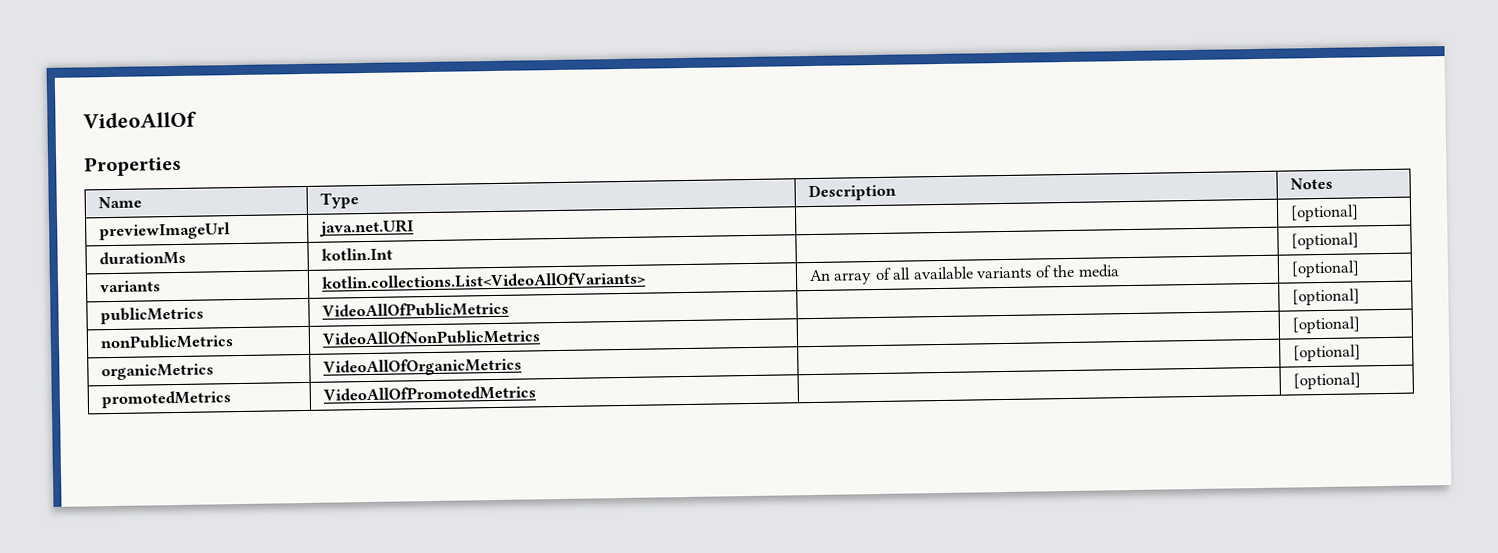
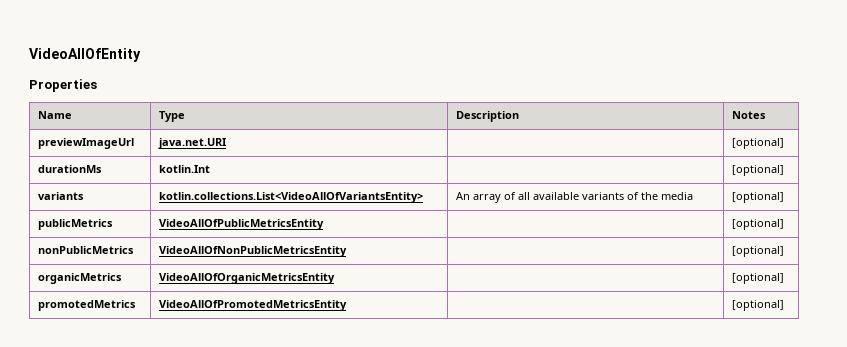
[83,111,197,129] VideoAllOf -> [29,48,141,62] VideoAllOfEntity
[320,271,646,290] kotlin.collections.List<VideoAllOfVariants> -> [158,192,423,203] kotlin.collections.List<VideoAllOfVariantsEntity>
[321,301,509,318] VideoAllOfPublicMetrics -> [158,219,324,230] VideoAllOfPublicMetricsEntity
[321,329,541,346] VideoAllOfNonPublicMetrics -> [158,246,347,257] VideoAllOfNonPublicMetricsEntity
[322,357,522,377] VideoAllOfOrganicMetrics -> [158,273,335,284] VideoAllOfOrganicMetricsEntity
[322,385,536,402] VideoAllOfPromotedMetrics -> [158,300,347,311] VideoAllOfPromotedMetricsEntity

